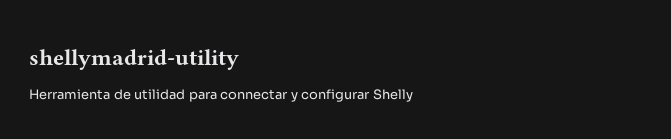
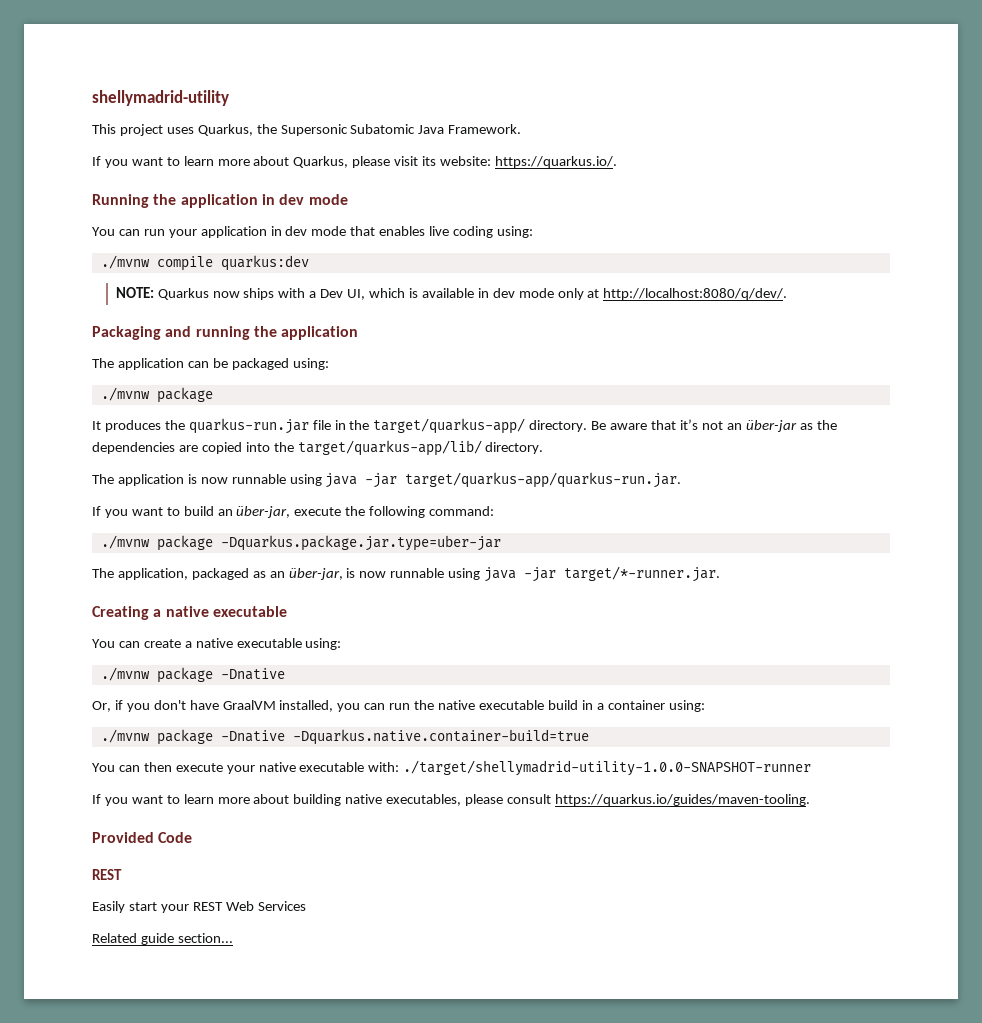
[29,89,413,102] Herramienta de utilidad para connectar y configurar Shelly -> [92,124,522,136] [92,156,617,168] [92,194,348,208] [92,226,533,238] [100,255,309,271] [115,287,788,300] [92,326,359,340] [92,358,329,370] [100,387,213,403] [92,418,837,434] [92,440,544,456] [92,472,682,488] [92,506,495,518] [100,535,501,551] [92,566,721,582] [92,606,287,620] [92,638,342,650] [100,667,285,683] [92,700,705,712] [100,729,589,745] [92,760,812,776] [92,794,810,806] [92,832,193,843] [92,869,122,880] [92,901,306,913] [92,933,233,945] This project uses Quarkus, the Supersonic Subatomic Java Framework. // If you want to learn more about Quarkus, please visit its website: https://quarkus.io/. // Running the application in dev mode // You can run your application in dev mode that enables live coding using: // ./mvnw compile quarkus:dev // NOTE: Quarkus now ships with a Dev UI, which is available in dev mode only at http://localhost:8080/q/dev/. // Packaging and running the application // The application can be packaged using: // ./mvnw package // It produces the quarkus-run.jar file in the target/quarkus-app/ directory. Be aware that it’s not an über-jar as the dependencies are copied into the target/quarkus-app/lib/ directory. // The application is now runnable using java -jar target/quarkus-app/quarkus-run.jar. // If you want to build an über-jar, execute the following command: // ./mvnw package -Dquarkus.package.jar.type=uber-jar // The application, packaged as an über-jar, is now runnable using java -jar target/*-runner.jar. // Creating a native executable // You can create a native executable using: // ./mvnw package -Dnative // Or, if you don't have GraalVM installed, you can run the native executable build in a container using: // ./mvnw package -Dnative -Dquarkus.native.container-build=true // You can then execute your native executable with: ./target/shellymadrid-utility-1.0.0-SNAPSHOT-runner // If you want to learn more about building native executables, please consult https://quarkus.io/guides/maven-tooling. // Provided Code // REST // Easily start your REST Web Services // Related guide section...

